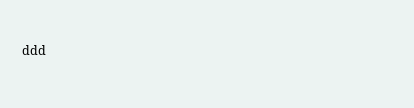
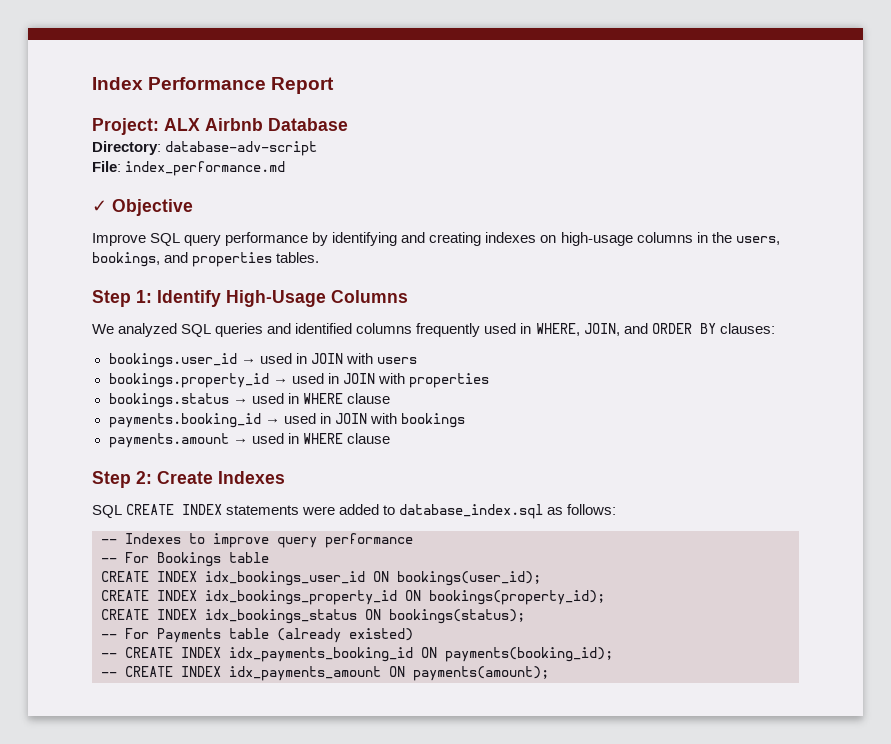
[22,45,46,55] ddd -> [92,77,335,94] [92,118,348,135] [92,141,318,156] [92,161,286,176] [92,199,193,216] [92,232,780,246] [92,252,320,267] [92,290,408,307] [92,323,775,337] [108,353,417,368] [108,373,489,388] [108,393,390,408] [108,413,465,428] [108,433,390,448] [92,471,285,488] [92,504,617,519] [101,533,413,548] [101,552,269,567] [101,571,541,586] [101,590,605,605] [101,609,525,624] [101,628,413,643] [101,647,613,662] [101,666,549,681] Index Performance Report // Project: ALX Airbnb Database // Directory: database-adv-script // File: index_performance.md // ✓ Objective // Improve SQL query performance by identifying and creating indexes on high-usage columns in the users, bookings, and properties tables. // Step 1: Identify High-Usage Columns // We analyzed SQL queries and identified columns frequently used in WHERE, JOIN, and ORDER BY clauses: // bookings.user_id → used in JOIN with users // bookings.property_id → used in JOIN with properties // bookings.status → used in WHERE clause // payments.booking_id → used in JOIN with bookings // payments.amount → used in WHERE clause // Step 2: Create Indexes // SQL CREATE INDEX statements were added to database_index.sql as follows: // -- Indexes to improve query performance // -- For Bookings table // CREATE INDEX idx_bookings_user_id ON bookings(user_id); // CREATE INDEX idx_bookings_property_id ON bookings(property_id); // CREATE INDEX idx_bookings_status ON bookings(status); // -- For Payments table (already existed) // -- CREATE INDEX idx_payments_booking_id ON payments(booking_id); // -- CREATE INDEX idx_payments_amount ON payments(amount);

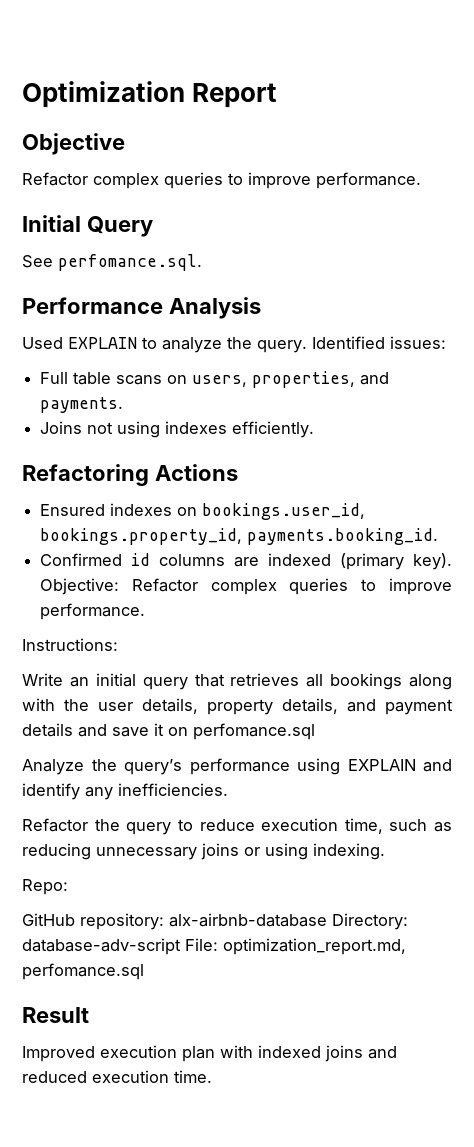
[92,77,267,90] Index Performance -> [22,81,185,108] Optimization
[92,118,348,135] [92,141,318,156] [92,161,286,176] [92,199,193,216] [92,232,780,246] [92,252,320,267] [92,290,408,307] [92,323,775,337] [108,353,417,368] [108,373,489,388] [108,393,390,408] [108,413,465,428] [108,433,390,448] [92,471,285,488] [92,504,617,519] [101,533,413,548] [101,552,269,567] [101,571,541,586] [101,590,605,605] [101,609,525,624] [101,628,413,643] [101,647,613,662] [101,666,549,681] Project: ALX Airbnb Database // Directory: database-adv-script // File: index_performance.md // ✓ Objective // Improve SQL query performance by identifying and creating indexes on high-usage columns in the users, bookings, and properties tables. // Step 1: Identify High-Usage Columns // We analyzed SQL queries and identified columns frequently used in WHERE, JOIN, and ORDER BY clauses: // bookings.user_id → used in JOIN with users // bookings.property_id → used in JOIN with properties // bookings.status → used in WHERE clause // payments.booking_id → used in JOIN with bookings // payments.amount → used in WHERE clause // Step 2: Create Indexes // SQL CREATE INDEX statements were added to database_index.sql as follows: // -- Indexes to improve query performance // -- For Bookings table // CREATE INDEX idx_bookings_user_id ON bookings(user_id); // CREATE INDEX idx_bookings_property_id ON bookings(property_id); // CREATE INDEX idx_bookings_status ON bookings(status); // -- For Payments table (already existed) // -- CREATE INDEX idx_payments_booking_id ON payments(booking_id); // -- CREATE INDEX idx_payments_amount ON payments(amount); -> [22,133,125,155] [22,172,421,189] [22,215,153,237] [22,254,202,271] [22,297,261,319] [22,336,446,353] [40,371,390,388] [40,397,124,413] [40,421,315,438] [22,464,238,486] [40,503,366,520] [40,528,439,545] [40,553,452,570] [40,578,452,595] [40,603,146,620] [22,638,118,651] [22,673,452,690] [22,698,453,715] [22,723,315,740] [22,758,452,775] [22,783,228,800] [22,818,452,835] [22,843,385,860] [22,879,68,895] [22,913,408,930] [22,938,406,955] [22,963,144,980] [22,1007,89,1023] [22,1045,397,1062] [22,1070,212,1083] Objective // Refactor complex queries to improve performance. // Initial Query // See perfomance.sql. // Performance Analysis // Used EXPLAIN to analyze the query. Identified issues: // Full table scans on users, properties, and payments. // Joins not using indexes efficiently. // Refactoring Actions // Ensured indexes on bookings.user_id, bookings.property_id, payments.booking_id. // Confirmed id columns are indexed (primary key). Objective: Refactor complex queries to improve performance. // Instructions: // Write an initial query that retrieves all bookings along with the user details, property details, and payment details and save it on perfomance.sql // Analyze the query’s performance using EXPLAIN and identify any inefficiencies. // Refactor the query to reduce execution time, such as reducing unnecessary joins or using indexing. // Repo: // GitHub repository: alx-airbnb-database Directory: database-adv-script File: optimization_report.md, perfomance.sql // Result // Improved execution plan with indexed joins and reduced execution time.

